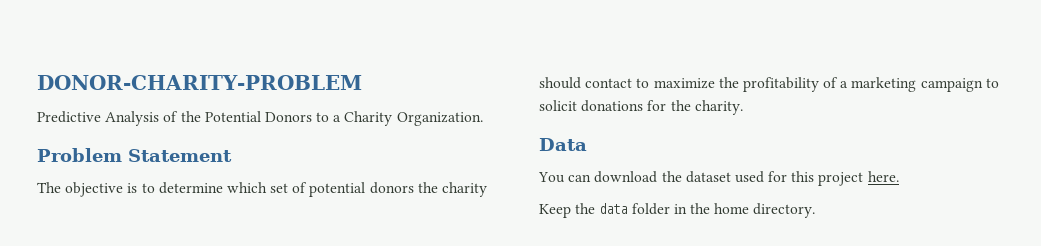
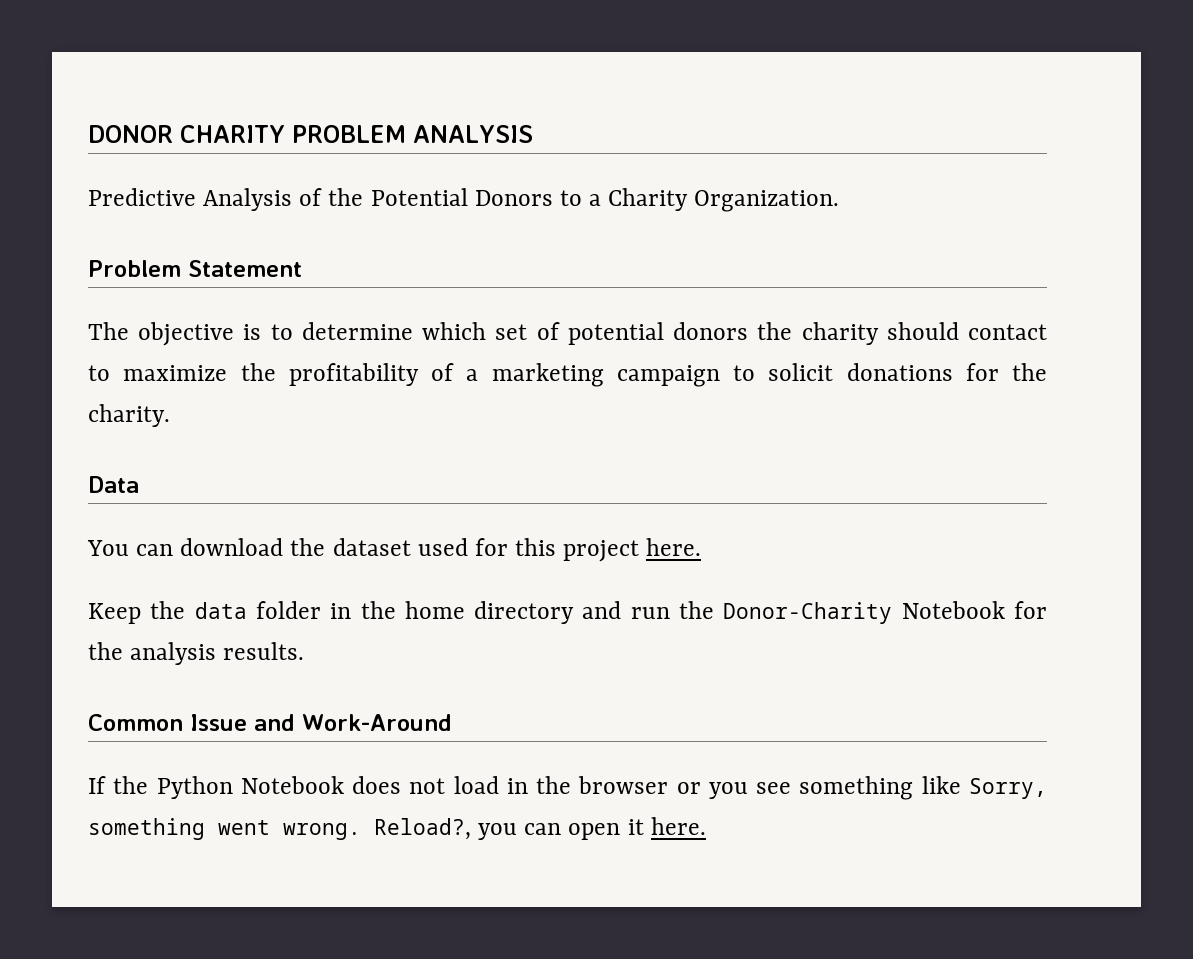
[37,75,362,90] DONOR-CHARITY-PROBLEM -> [88,125,533,143] DONOR CHARITY PROBLEM ANALYSIS
[753,203,816,218] directory. -> [474,601,1047,624] [88,642,305,665] [88,714,452,731] [88,776,1047,800] [88,817,706,840] directory and run the Donor-Charity Notebook for the analysis results. // Common Issue and Work-Around // If the Python Notebook does not load in the browser or you see something like Sorry, something went wrong. Reload?, you can open it here.

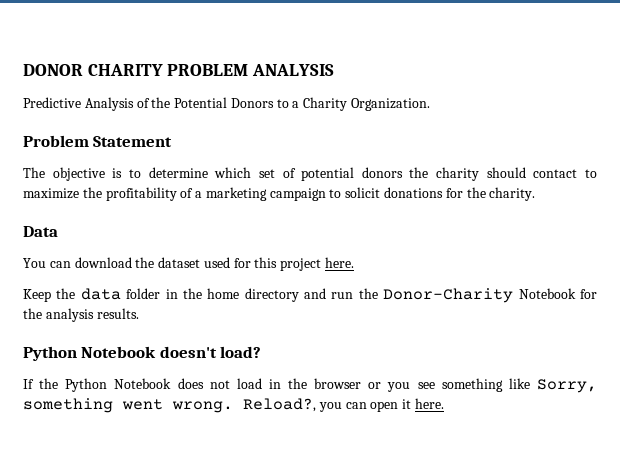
[88,714,452,731] Common Issue and Work-Around -> [23,346,262,361] Python Notebook doesn't load?

